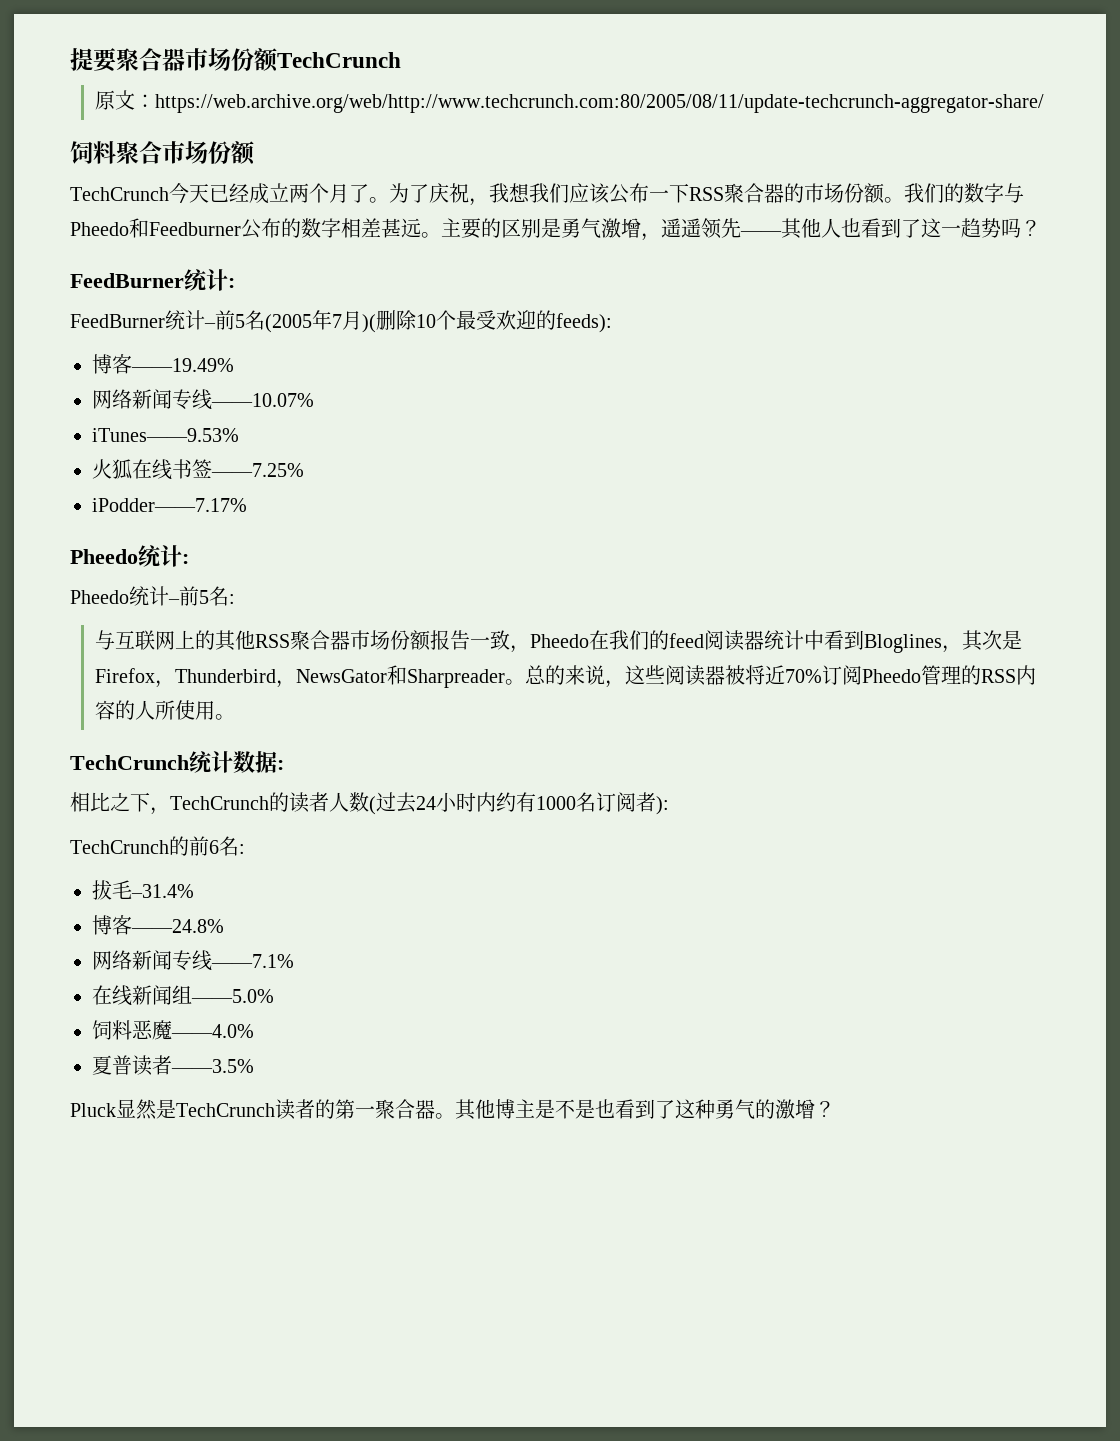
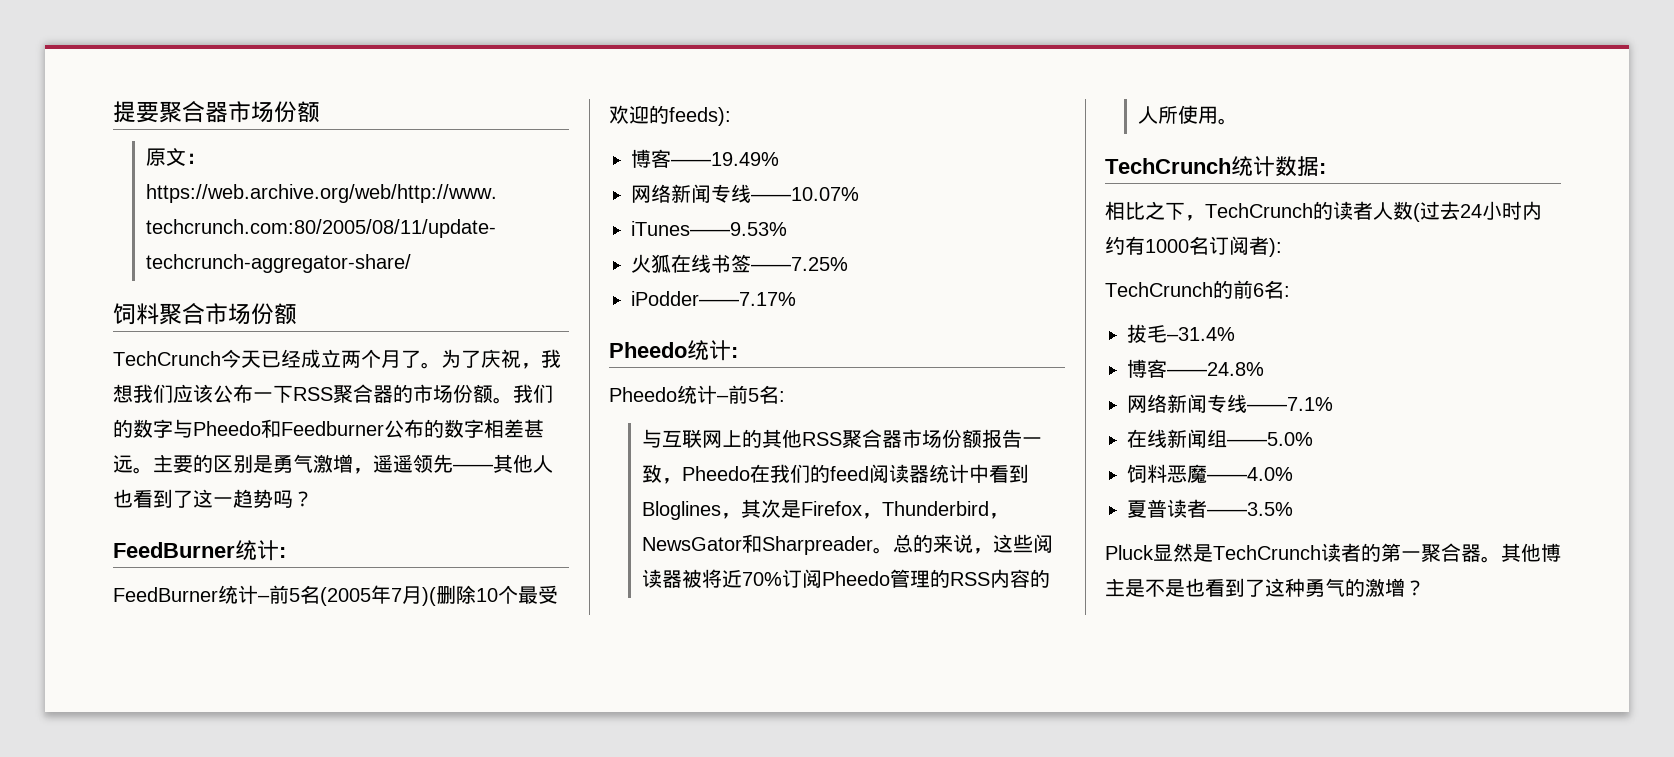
[277,52,401,68] TechCrunch -> (320, 112) none

